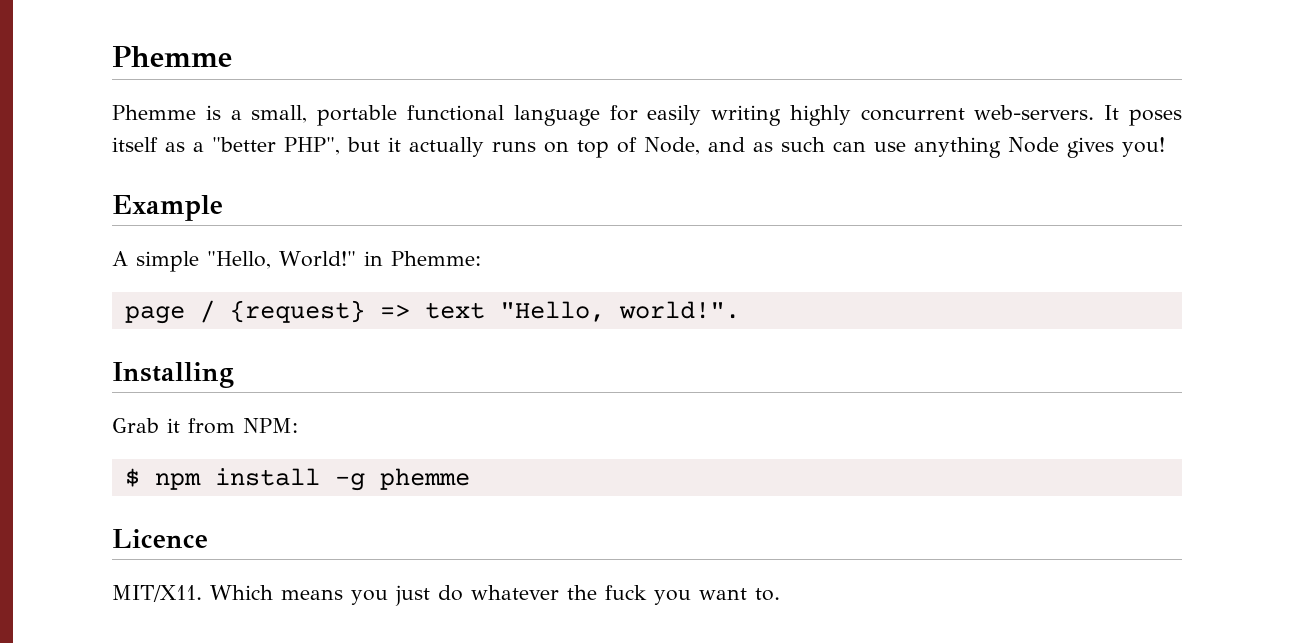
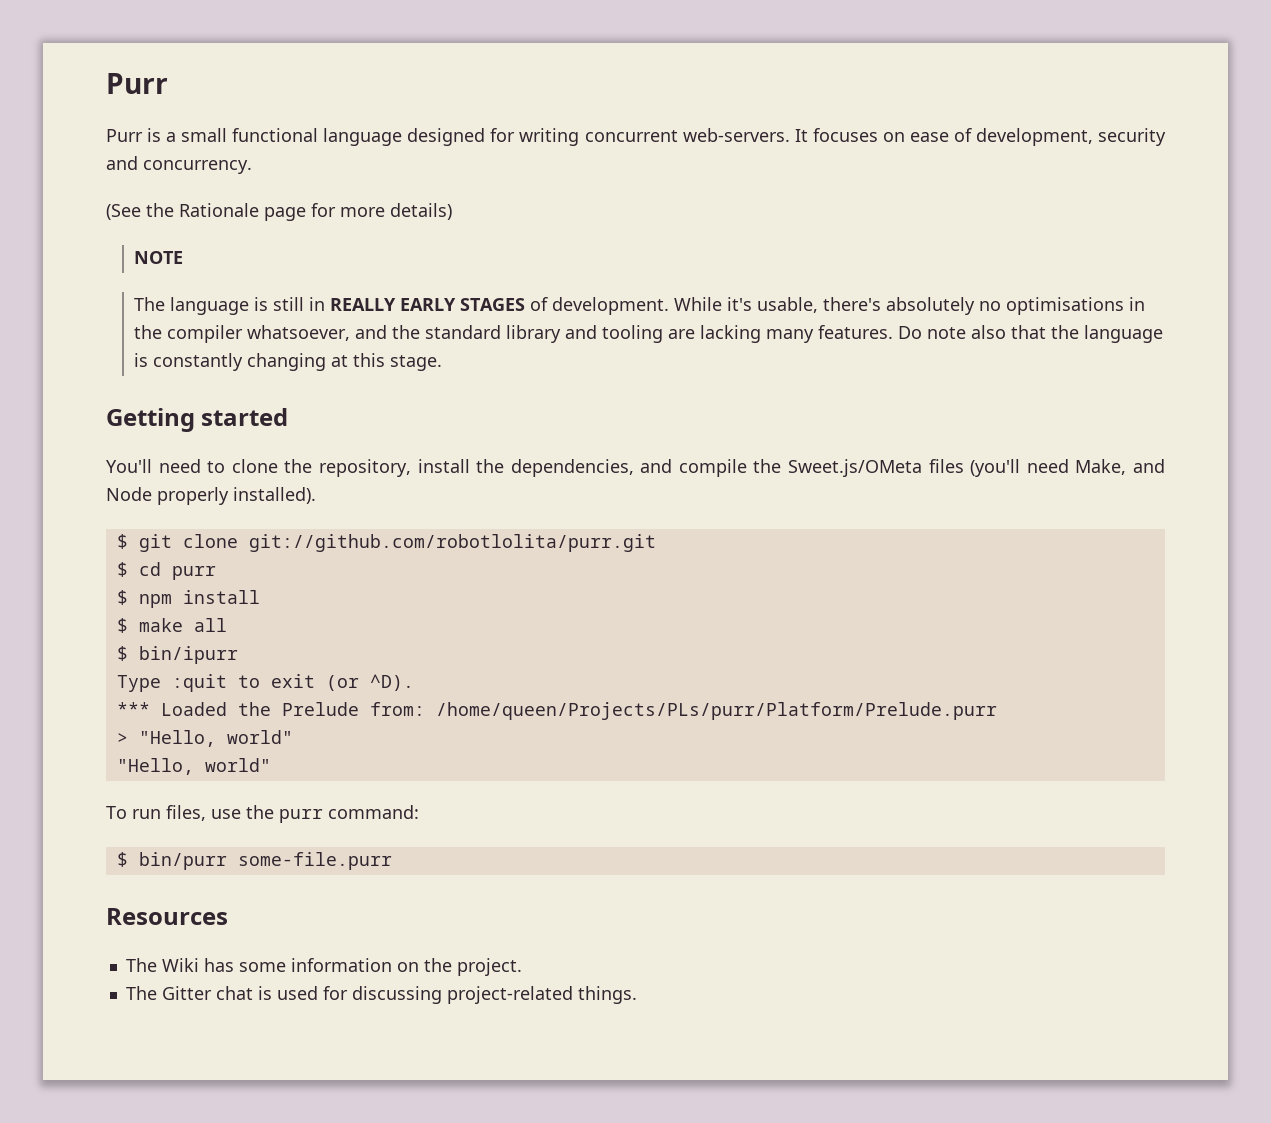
[112,46,232,67] [112,105,1183,126] [112,137,1165,158] [112,195,223,221] [112,251,481,272] [124,300,740,324] [112,362,234,388] [112,418,298,434] [124,468,470,491] [112,529,208,548] [112,585,780,606] Phemme // Phemme is a small, portable functional language for easily writing highly concurrent web-servers. It poses itself as a "better PHP", but it actually runs on top of Node, and as such can use anything Node gives you! // Example // A simple "Hello, World!" in Phemme: // page / {request} => text "Hello, world!". // Installing // Grab it from NPM: // $ npm install -g phemme // Licence // MIT/X11. Which means you just do whatever the fuck you want to. -> [106,73,168,94] [106,128,1166,146] [106,156,252,174] [106,203,452,221] [134,251,184,264] [134,297,1146,315] [134,325,1164,343] [134,353,443,371] [106,408,289,432] [106,459,1166,477] [106,487,316,505] [116,534,656,552] [116,562,216,580] [116,590,260,608] [116,618,227,633] [116,646,238,664] [116,674,414,692] [116,702,997,720] [116,730,293,747] [116,758,271,775] [106,805,419,823] [116,852,392,870] [106,908,228,925] [125,958,522,976] [125,986,637,1004] Purr // Purr is a small functional language designed for writing concurrent web-servers. It focuses on ease of development, security and concurrency. // (See the Rationale page for more details) // NOTE // The language is still in REALLY EARLY STAGES of development. While it's usable, there's absolutely no optimisations in the compiler whatsoever, and the standard library and tooling are lacking many features. Do note also that the language is constantly changing at this stage. // Getting started // You'll need to clone the repository, install the dependencies, and compile the Sweet.js/OMeta files (you'll need Make, and Node properly installed). // $ git clone git://github.com/robotlolita/purr.git // $ cd purr // $ npm install // $ make all // $ bin/ipurr // Type :quit to exit (or ^D). // *** Loaded the Prelude from: /home/queen/Projects/PLs/purr/Platform/Prelude.purr // > "Hello, world" // "Hello, world" // To run files, use the purr command: // $ bin/purr some-file.purr // Resources // The Wiki has some information on the project. // The Gitter chat is used for discussing project-related things.

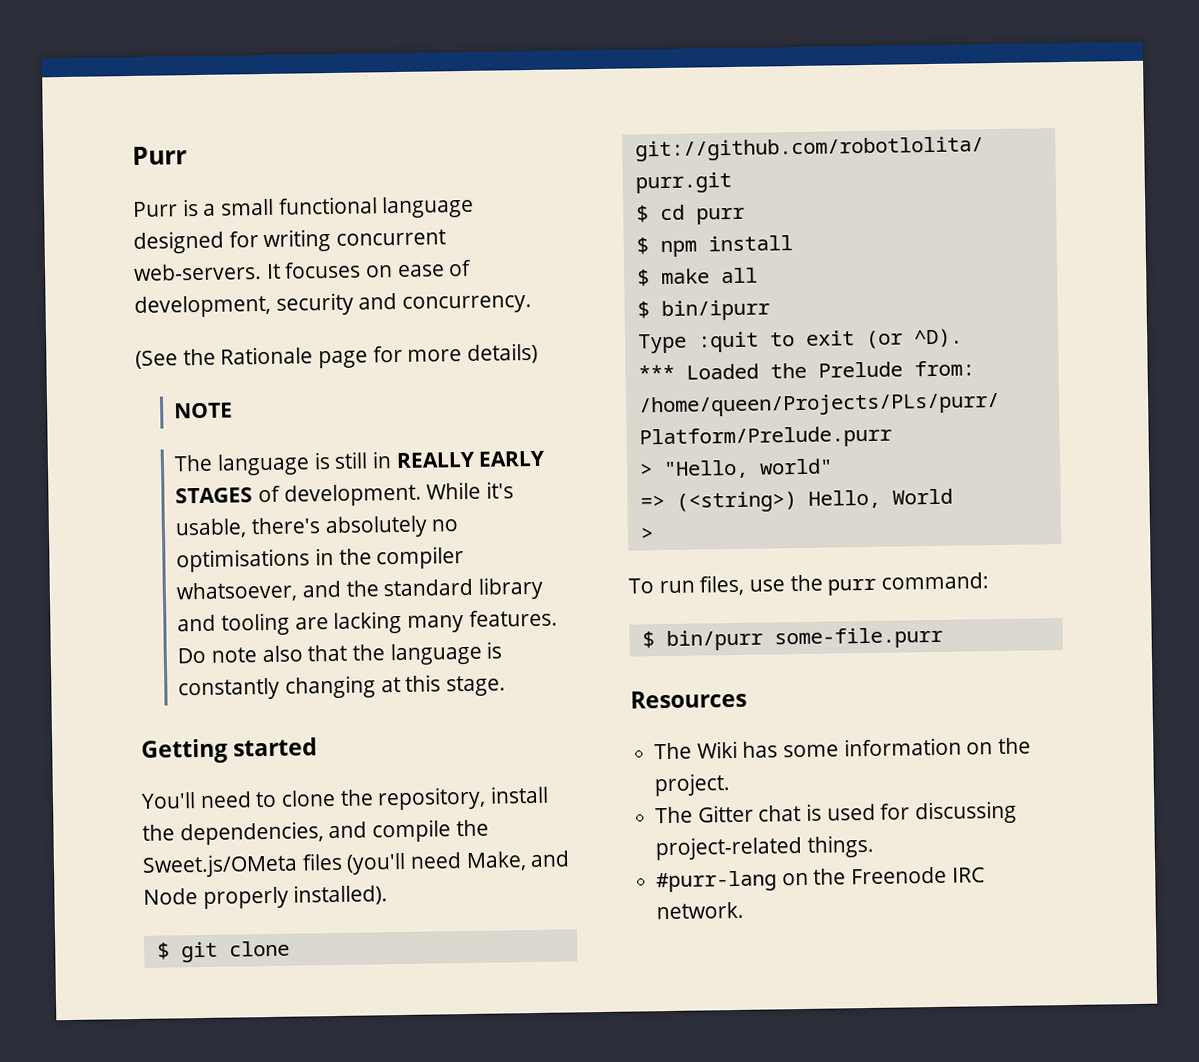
[116,758,271,775] "Hello, world" -> [639,488,953,513] [639,527,654,541] => (<string>) Hello, World // >
(637, 995) none -> [656,866,985,893] [656,901,745,920] // #purr-lang on the Freenode IRC network.

